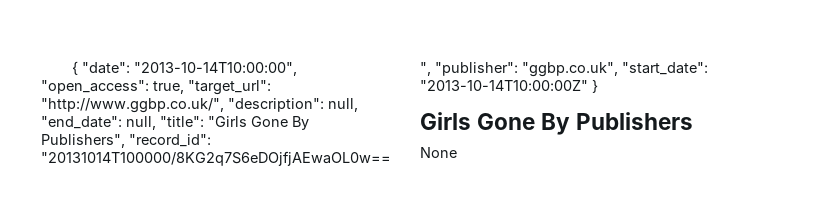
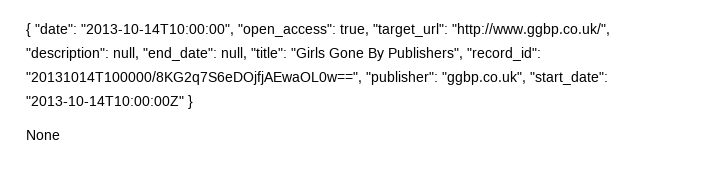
[420,112,694,135] // Girls Gone By Publishers -> (193, 102) none

